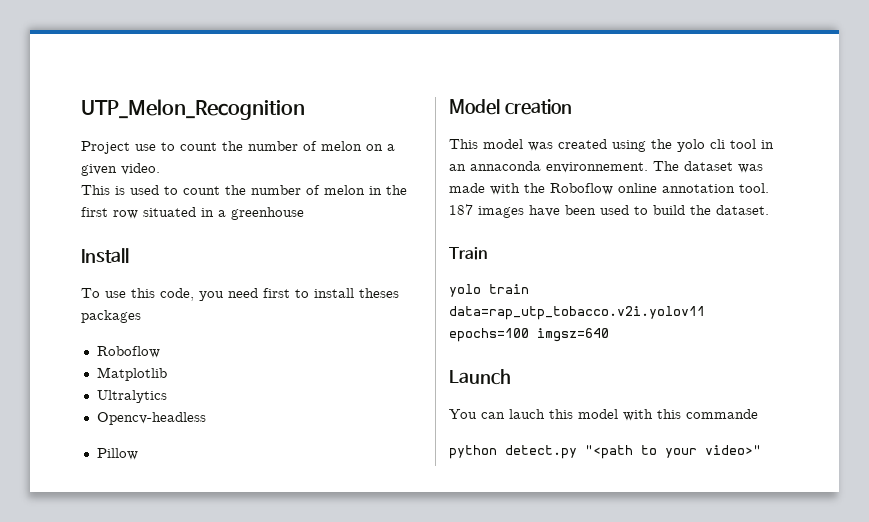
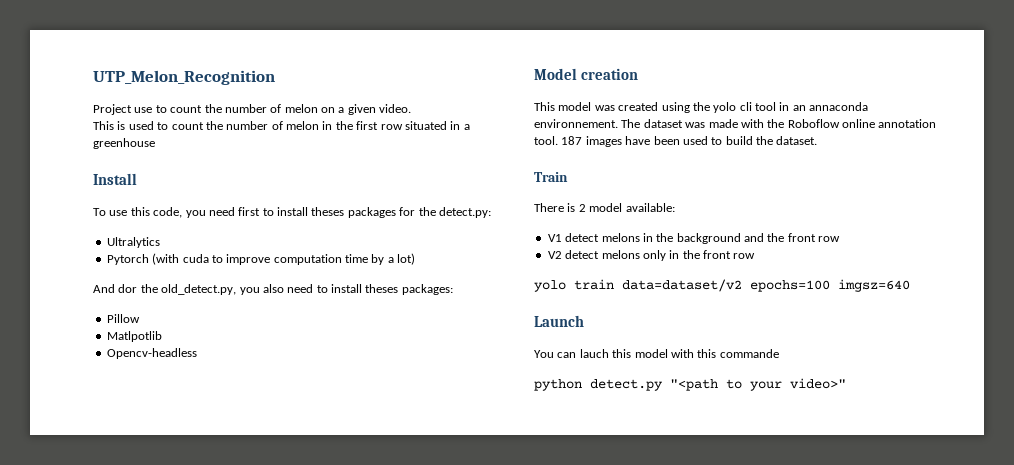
[96,346,160,358] [96,367,167,381] [96,390,167,403] [96,412,206,425] // Roboflow // Matplotlib // Ultralytics // Opencv-headless -> [399,207,491,218] [106,237,160,248] [106,253,416,265] [93,284,453,295] for the detect.py: // Ultralytics // Pytorch (with cuda to improve computation time by a lot) // And dor the old_detect.py, you also need to install theses packages:
(138, 454) none -> [106,331,162,342] [106,348,197,359] // Matlpotlib // Opencv-headless
(487, 253) none -> [534,203,675,212] [547,233,841,244] [547,250,756,261] // There is 2 model available: // V1 detect melons in the background and the front row // V2 detect melons only in the front row
[449,306,705,320] data=rap_utp_tobacco.v2i.yolov11 -> [622,279,742,292] data=dataset/v2

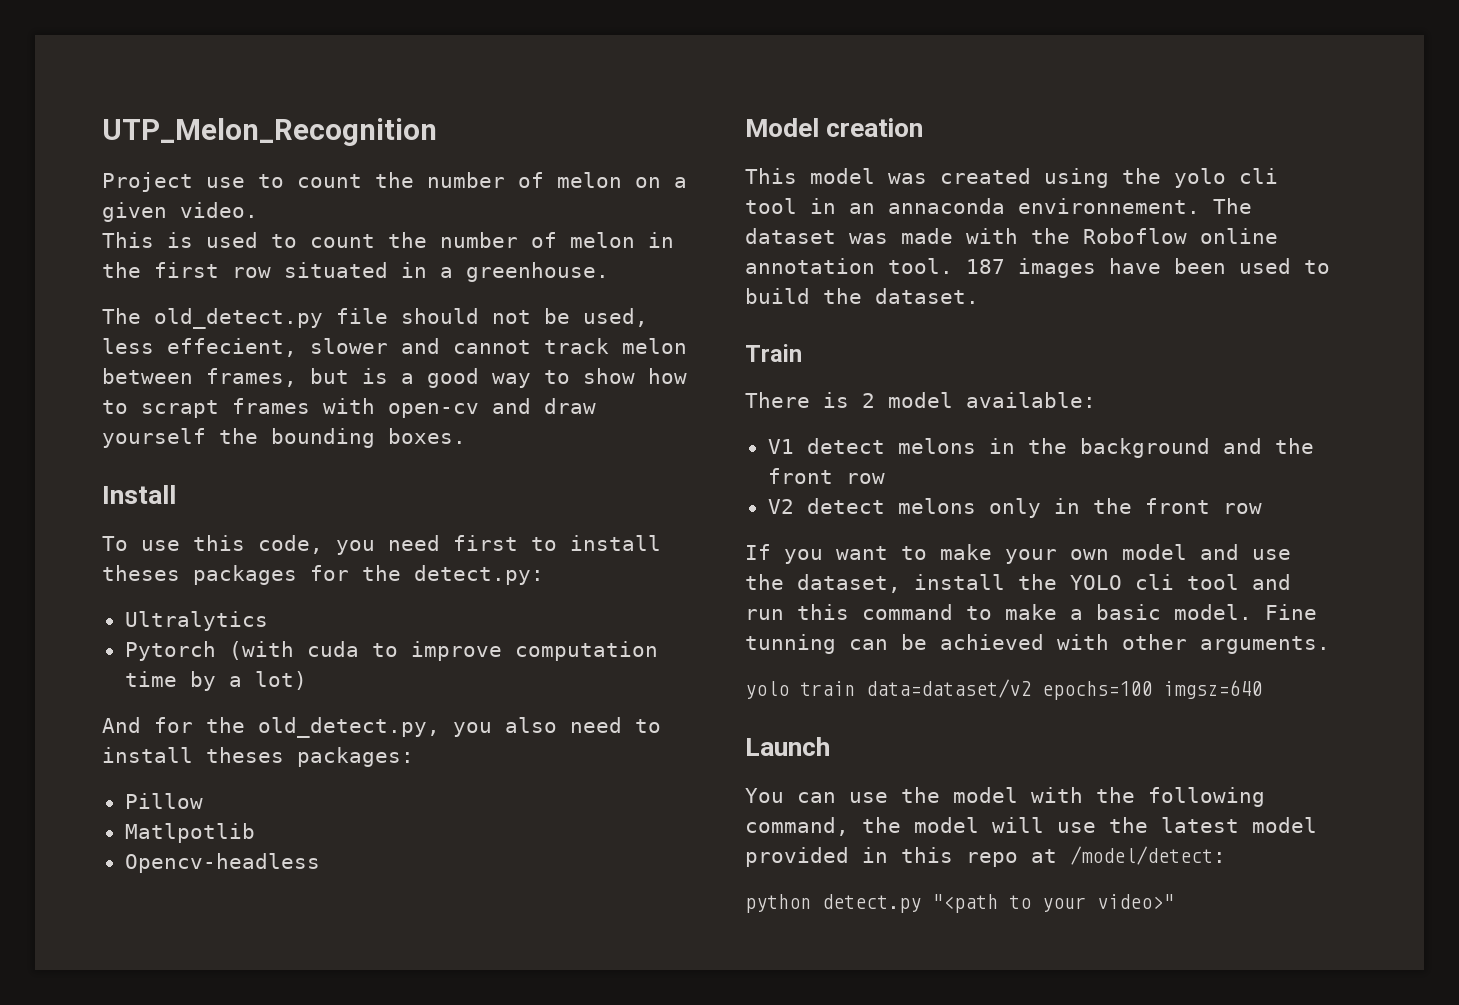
[93,138,155,149] greenhouse -> [466,262,609,282] [102,308,648,329] [102,338,687,357] [102,368,687,388] [102,398,596,418] [102,428,466,448] greenhouse. // The old_detect.py file should not be used, less effecient, slower and cannot track melon between frames, but is a good way to show how to scrapt frames with open-cv and draw yourself the bounding boxes.
[118,284,138,293] dor -> [154,717,193,733] for
(756, 256) none -> [745,544,1291,564] [745,574,1291,593] [745,604,1317,620] [745,634,1330,654] // If you want to make your own model and use the dataset, install the YOLO cli tool and run this command to make a basic model. Fine tunning can be achieved with other arguments.
[579,349,779,358] lauch this model with this commande -> [849,787,1265,807] [745,817,1317,836] [745,846,1226,867] use the model with the following command, the model will use the latest model provided in this repo at /model/detect:

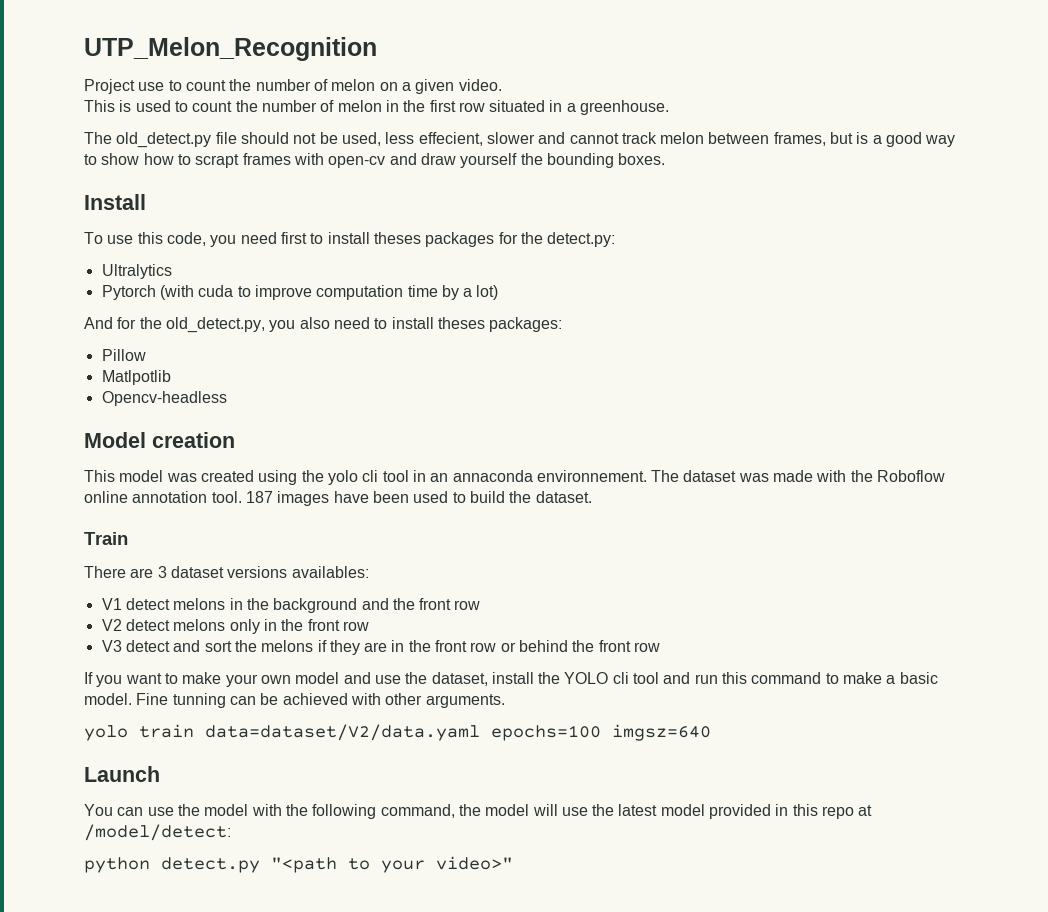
[823,392,1096,408] is 2 model available: -> [130,566,369,578] are 3 dataset versions availables:
(1262, 508) none -> [101,640,661,655] // V3 detect and sort the melons if they are in the front row or behind the front row
[866,679,1031,698] data=dataset/v2 -> [205,724,480,741] data=dataset/V2/data.yaml

